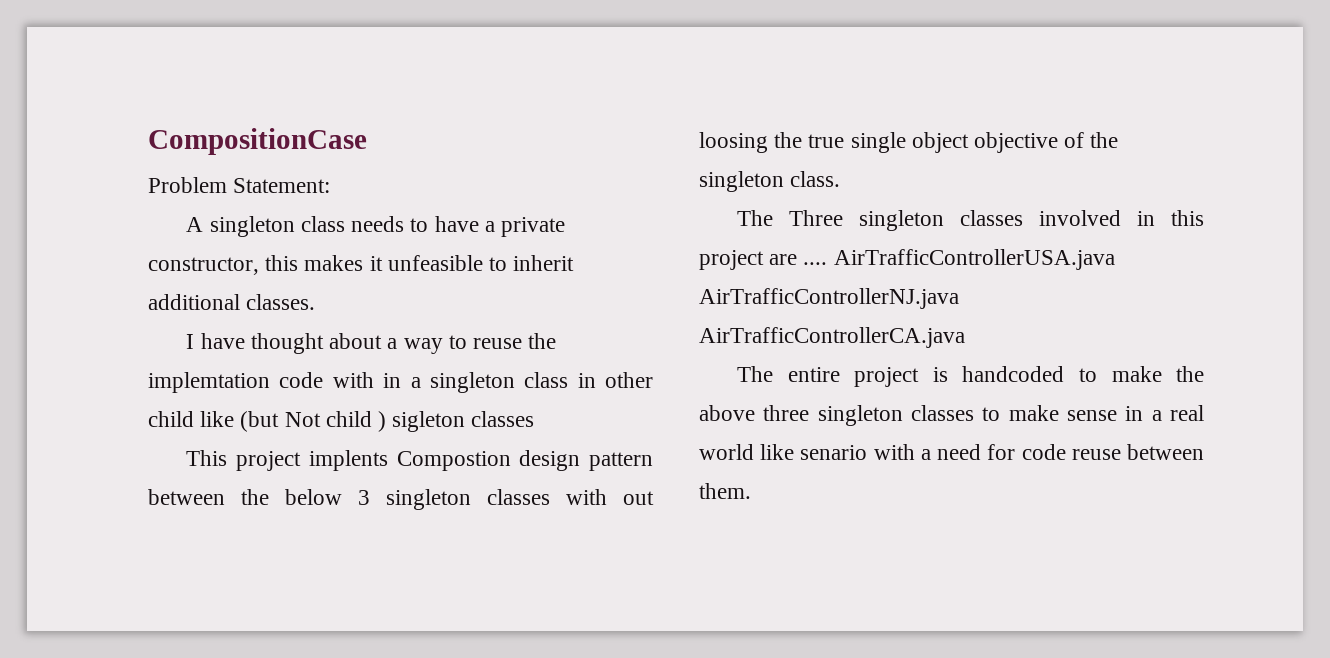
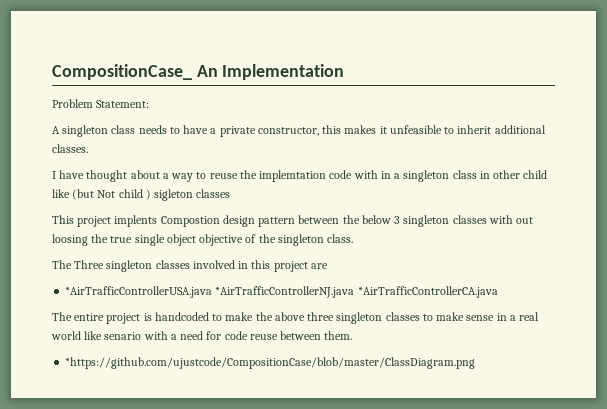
[148,128,367,155] CompositionCase -> [52,64,345,80] CompositionCase_ An Implementation
[803,249,1115,270] [699,288,959,309] [699,327,965,348] .... AirTrafficControllerUSA.java AirTrafficControllerNJ.java AirTrafficControllerCA.java -> [65,286,498,298] // *AirTrafficControllerUSA.java *AirTrafficControllerNJ.java *AirTrafficControllerCA.java
(751, 491) none -> [65,357,476,369] // *https://github.com/ujustcode/CompositionCase/blob/master/ClassDiagram.png

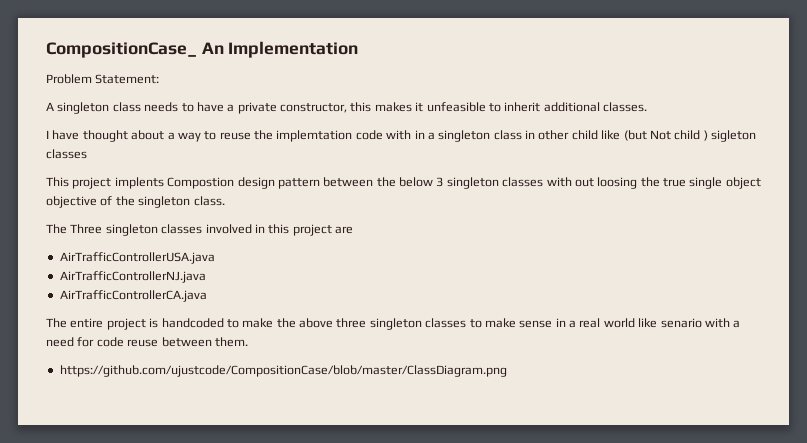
[65,286,498,298] *AirTrafficControllerUSA.java *AirTrafficControllerNJ.java *AirTrafficControllerCA.java -> [59,252,215,264] [59,271,206,283] [59,290,207,302] AirTrafficControllerUSA.java // AirTrafficControllerNJ.java // AirTrafficControllerCA.java
[65,357,476,369] *https://github.com/ujustcode/CompositionCase/blob/master/ClassDiagram.png -> [59,365,507,377] https://github.com/ujustcode/CompositionCase/blob/master/ClassDiagram.png

